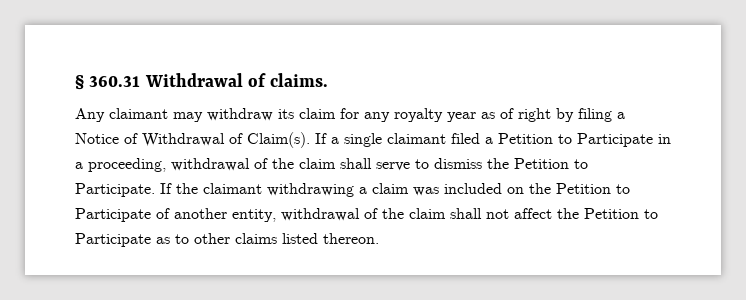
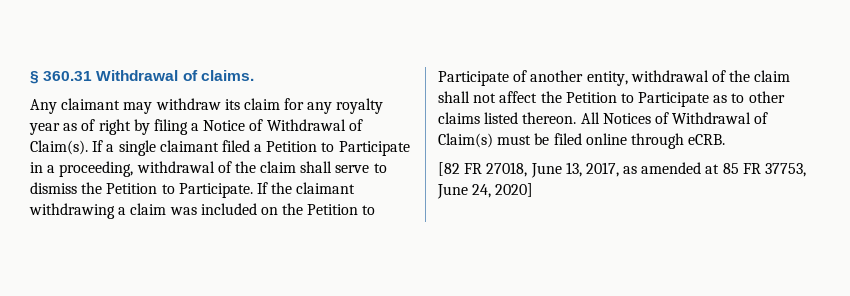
(379, 238) none -> [580,112,769,124] [438,133,726,149] [438,162,807,178] [437,183,534,199] All Notices of Withdrawal of Claim(s) must be filed online through eCRB. // [82 FR 27018, June 13, 2017, as amended at 85 FR 37753, June 24, 2020]

